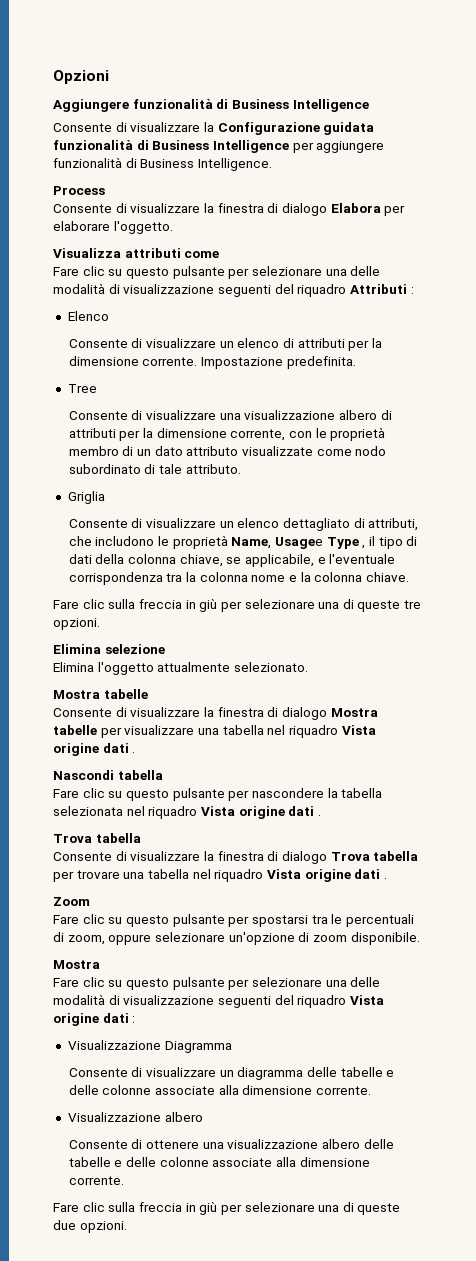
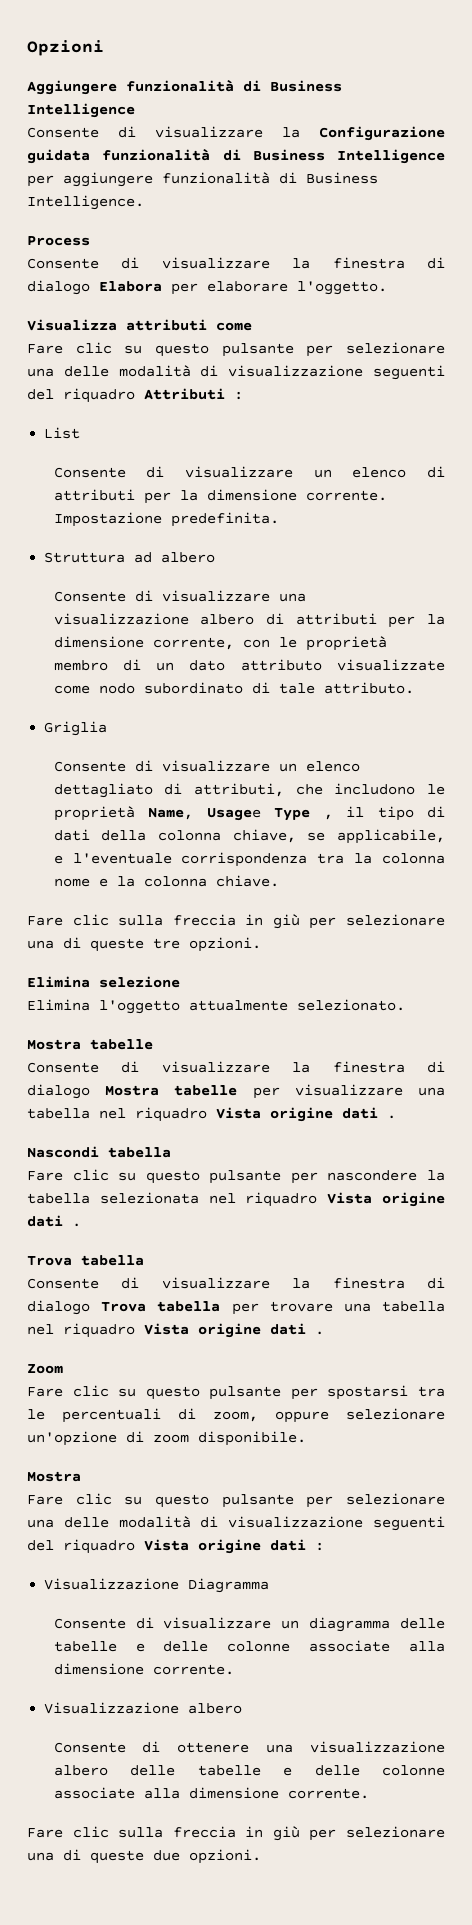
[67,311,109,321] Elenco -> [44,427,81,439] List
[67,384,97,393] Tree -> [44,552,216,563] Struttura ad albero

